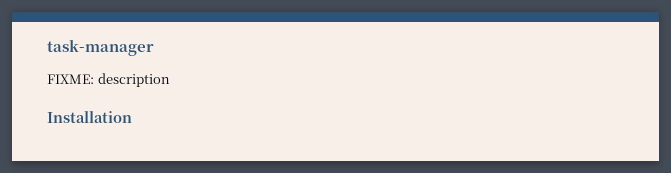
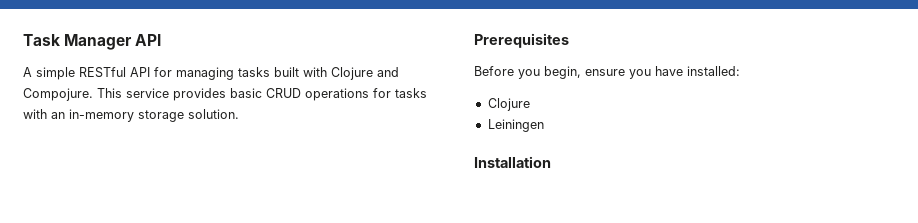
[47,39,154,56] [47,73,170,87] task-manager // FIXME: description -> [23,34,162,50] [23,67,399,80] [23,88,427,101] [23,109,239,122] [474,33,569,48] [474,66,740,79] [487,98,530,111] [487,119,544,132] Task Manager API // A simple RESTful API for managing tasks built with Clojure and Compojure. This service provides basic CRUD operations for tasks with an in-memory storage solution. // Prerequisites // Before you begin, ensure you have installed: // Clojure // Leiningen

